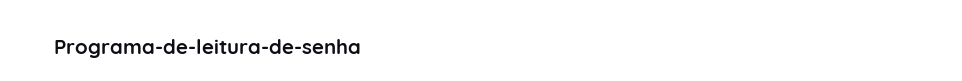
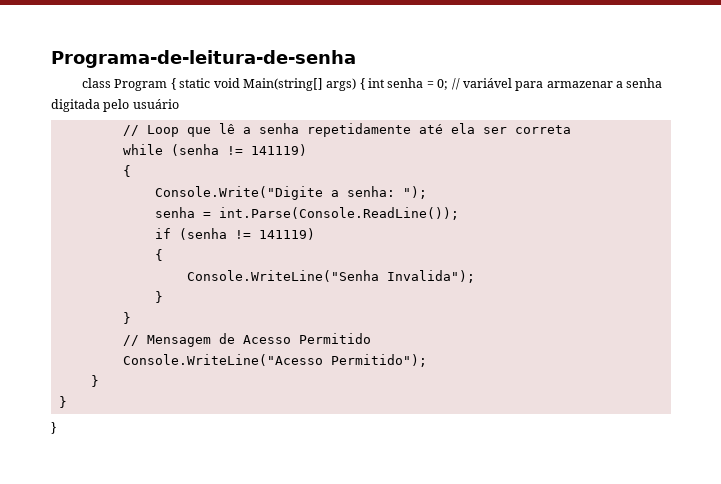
(361, 48) none -> [82,78,663,91] [51,99,179,112] [122,123,571,137] [122,144,307,156] [122,165,131,177] [154,186,427,200] [154,207,459,220] [154,228,315,240] [154,249,163,261] [186,270,475,283] [154,291,163,303] [122,312,131,324] [122,333,371,347] [122,354,427,367] [90,375,99,387] [58,396,67,408] [51,422,56,434] // class Program { static void Main(string[] args) { int senha = 0; // variável para armazenar a senha digitada pelo usuário // // Loop que lê a senha repetidamente até ela ser correta // while (senha != 141119) // { // Console.Write("Digite a senha: "); // senha = int.Parse(Console.ReadLine()); // if (senha != 141119) // { // Console.WriteLine("Senha Invalida"); // } // } // // Mensagem de Acesso Permitido // Console.WriteLine("Acesso Permitido"); // } // } // }

